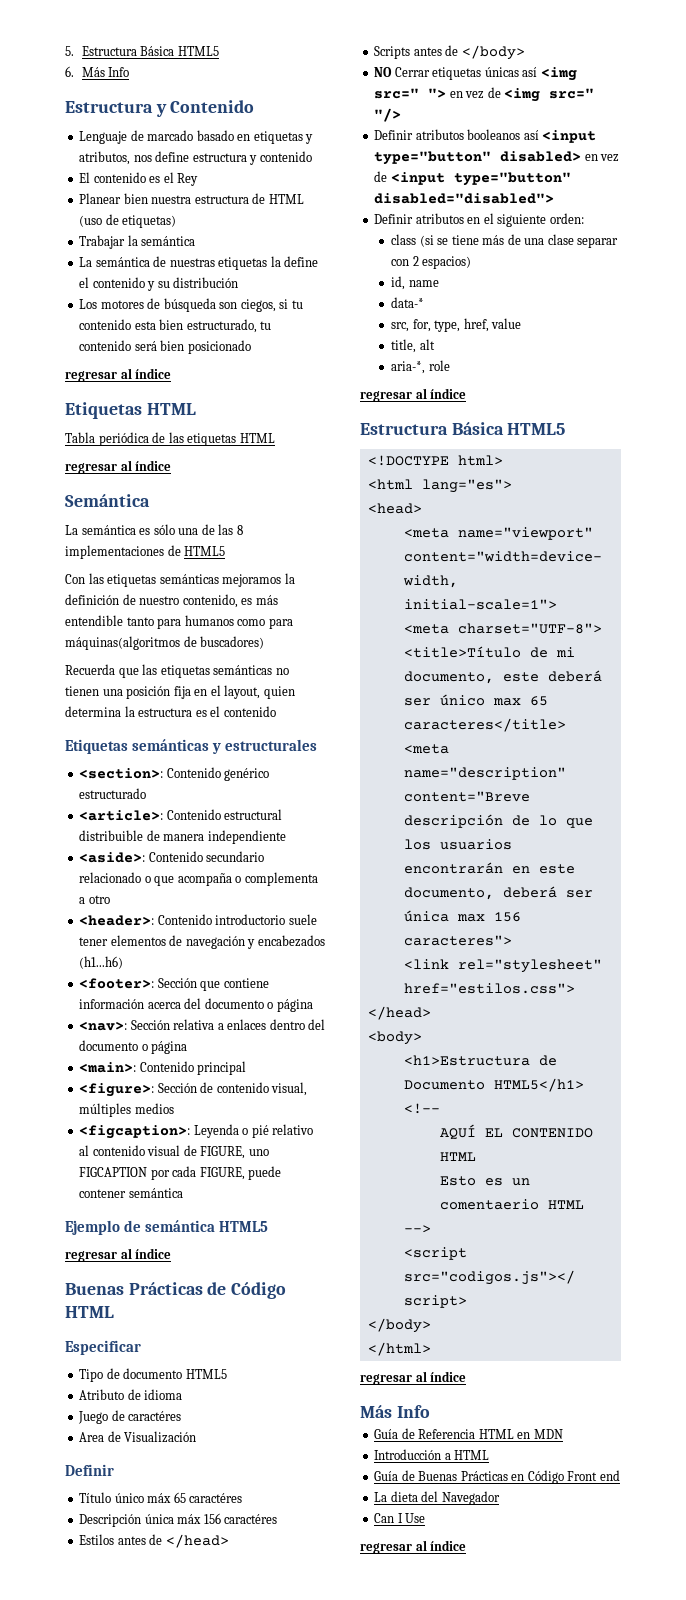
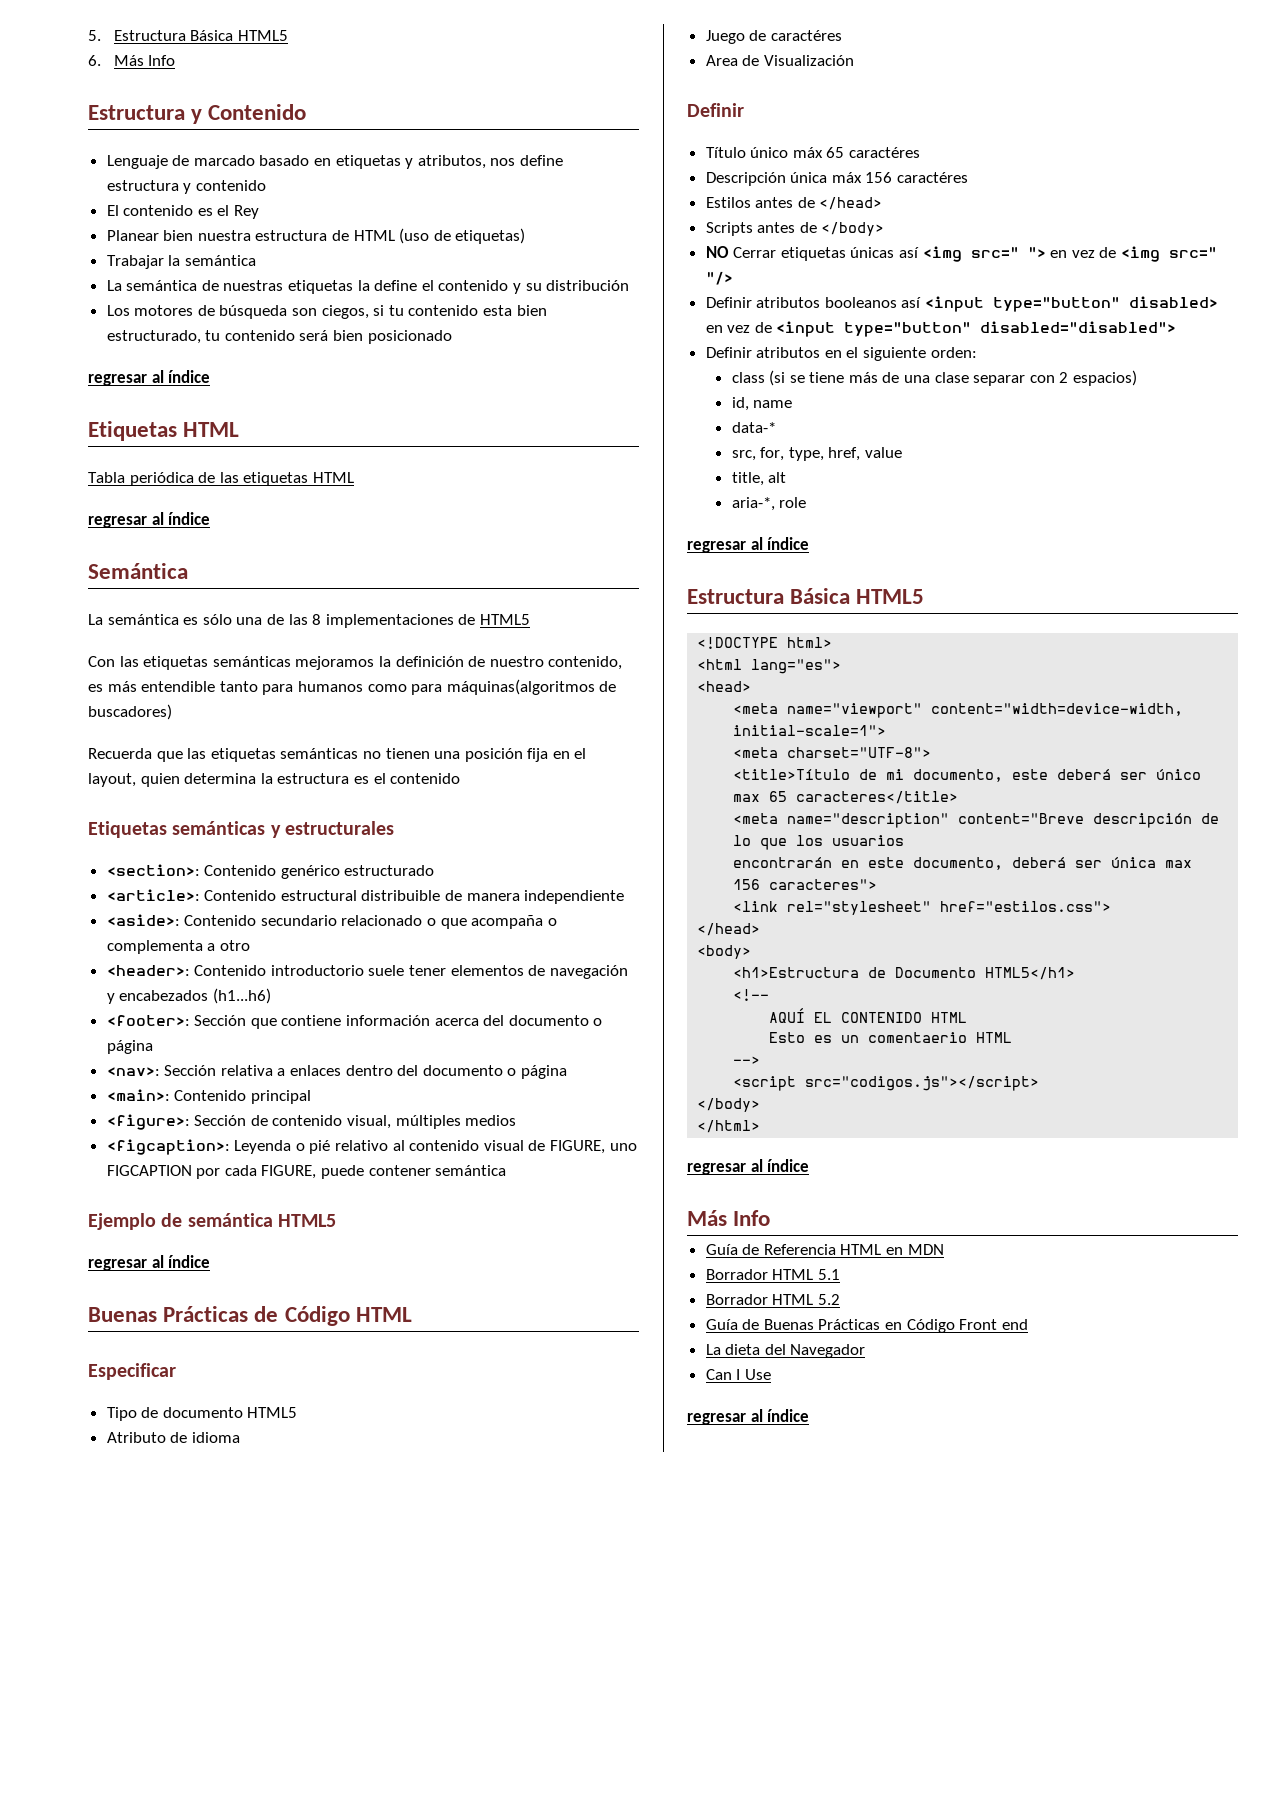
[374,1449,490,1460] Introducción a HTML -> [705,1269,840,1280] [705,1294,840,1305] Borrador HTML 5.1 // Borrador HTML 5.2

